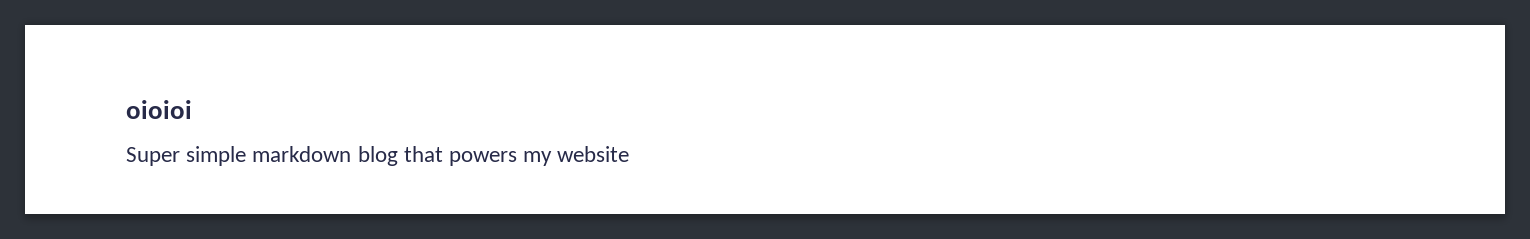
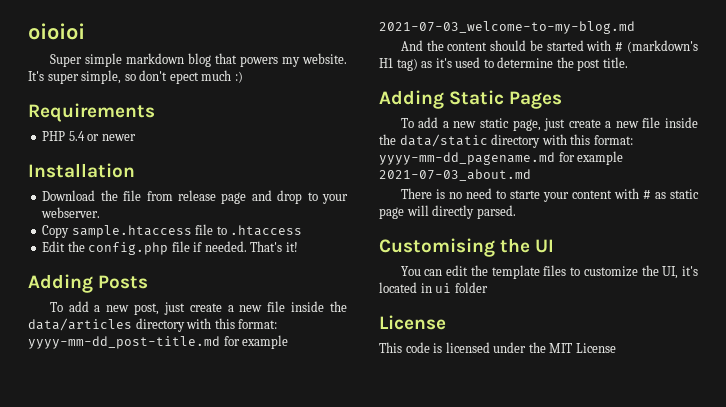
[557,146,630,162] website -> [302,53,348,64] [28,70,243,84] [28,103,155,122] [42,131,136,141] [28,163,135,178] [42,190,348,204] [41,207,101,218] [42,224,303,238] [42,241,298,255] [28,274,149,293] [49,301,347,315] [28,318,278,332] [28,335,289,349] [379,21,635,34] [400,40,698,53] [379,57,628,71] [379,90,563,109] [400,117,698,131] [379,134,633,148] [379,151,624,165] [379,169,531,181] [400,188,700,202] [379,205,516,219] [379,238,555,257] [400,265,698,279] [379,282,488,293] [379,315,446,330] [379,342,616,353] website. It's super simple, so don't epect much :) // Requirements // PHP 5.4 or newer // Installation // Download the file from release page and drop to your webserver. // Copy sample.htaccess file to .htaccess // Edit the config.php file if needed. That's it! // Adding Posts // To add a new post, just create a new file inside the data/articles directory with this format: yyyy-mm-dd_post-title.md for example 2021-07-03_welcome-to-my-blog.md // And the content should be started with # (markdown's H1 tag) as it's used to determine the post title. // Adding Static Pages // To add a new static page, just create a new file inside the data/static directory with this format: yyyy-mm-dd_pagename.md for example 2021-07-03_about.md // There is no need to starte your content with # as static page will directly parsed. // Customising the UI // You can edit the template files to customize the UI, it's located in ui folder // License // This code is licensed under the MIT License

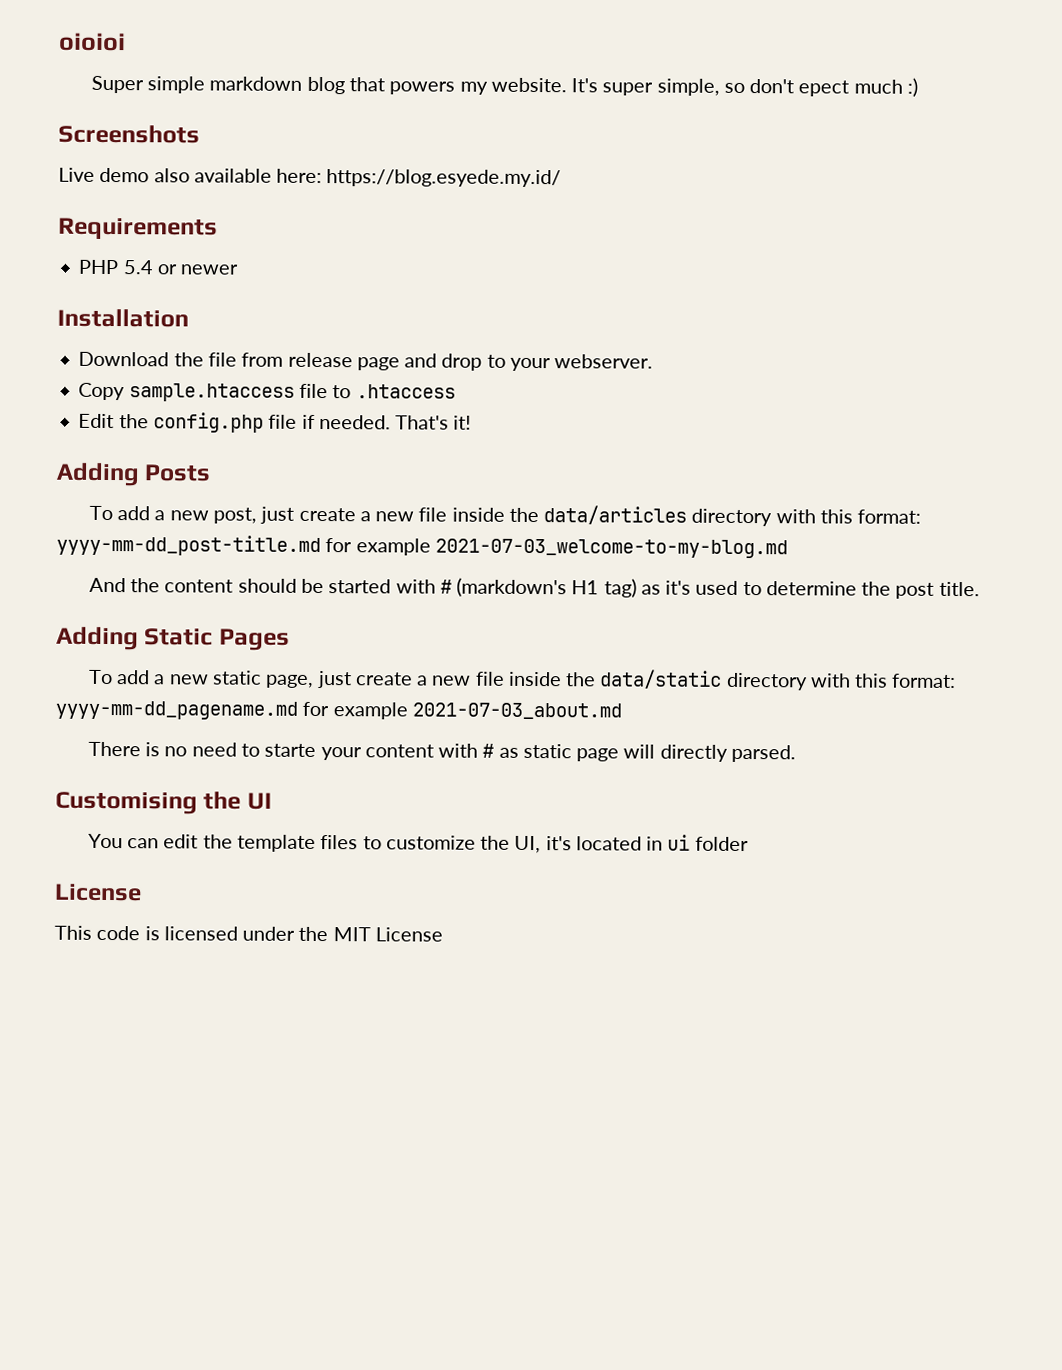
(243, 77) none -> [58,124,200,144] [58,167,562,188] // Screenshots // Live demo also available here: https://blog.esyede.my.id/

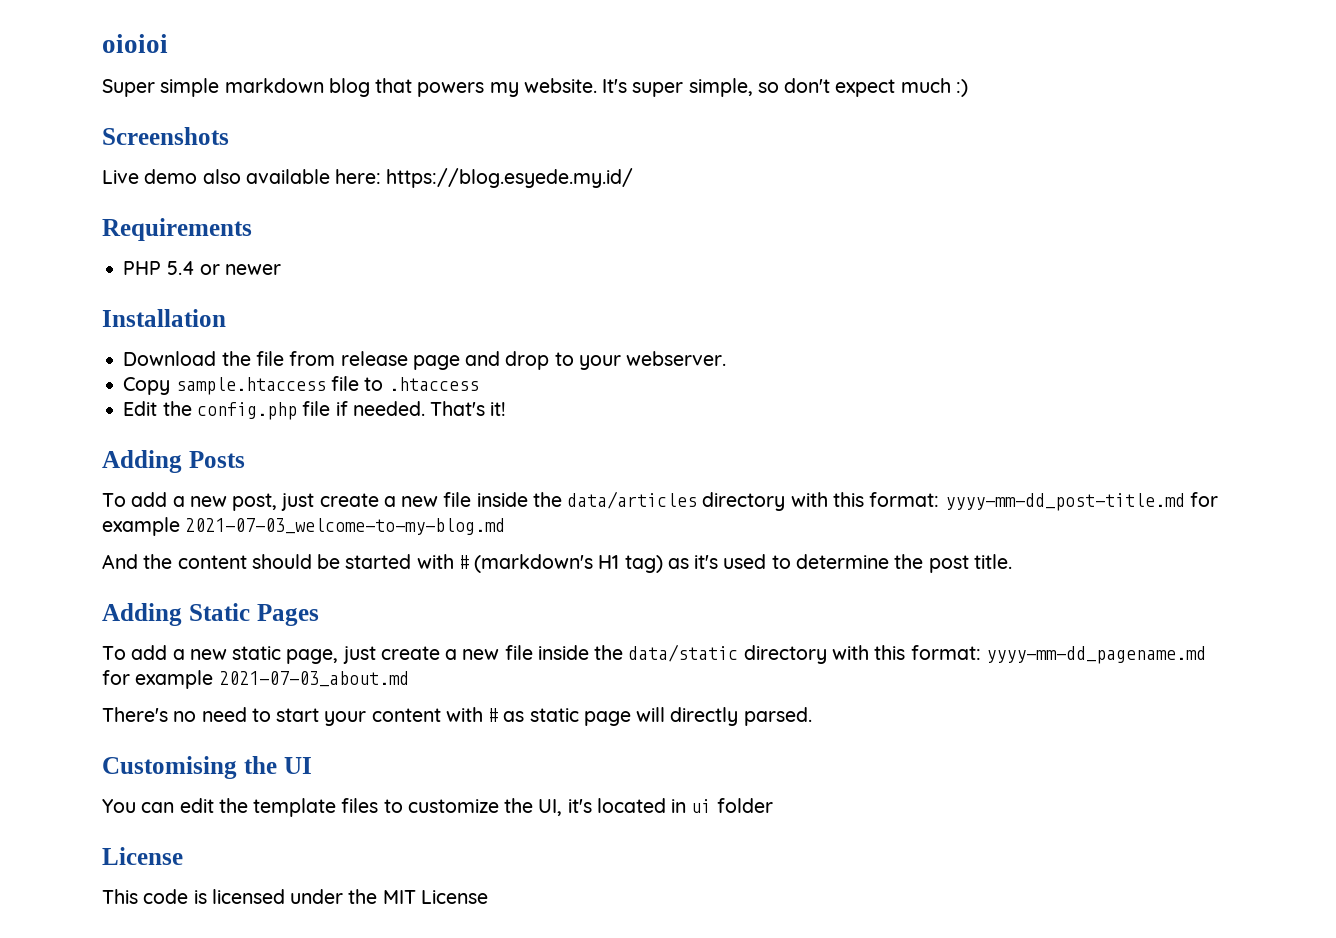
[798,80,850,97] epect -> [835,79,896,97] expect
[87,741,161,757] There is -> [102,707,168,722] There's
[264,743,317,757] starte -> [276,708,320,722] start

